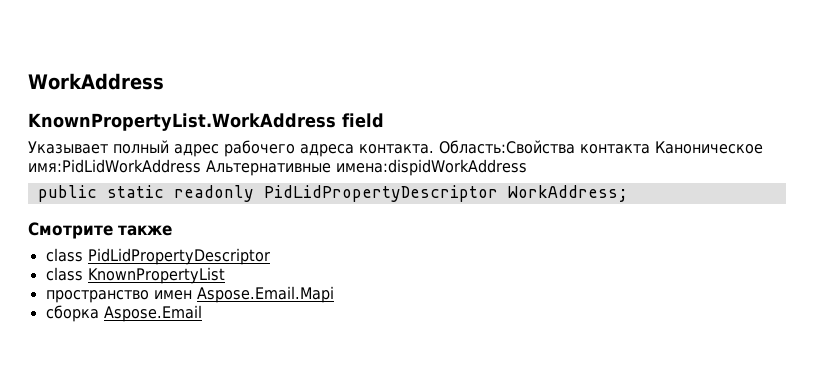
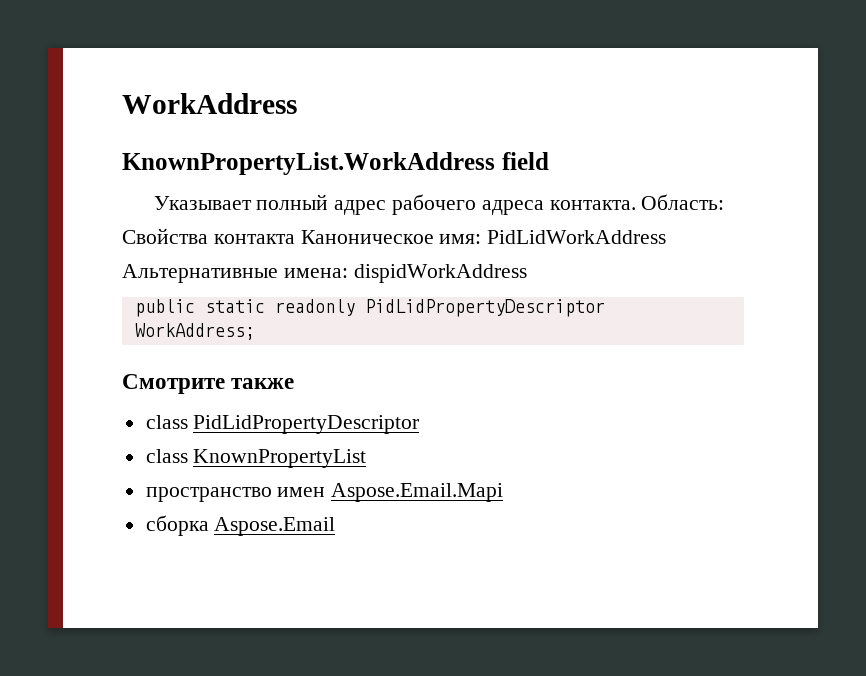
[439,140,763,154] [28,159,527,176] Область:Свойства контакта Каноническое имя:PidLidWorkAddress Альтернативные имена:dispidWorkAddress -> [641,194,725,210] [122,228,667,244] [122,264,527,283] Область: Свойства контакта Каноническое имя: PidLidWorkAddress Альтернативные имена: dispidWorkAddress

